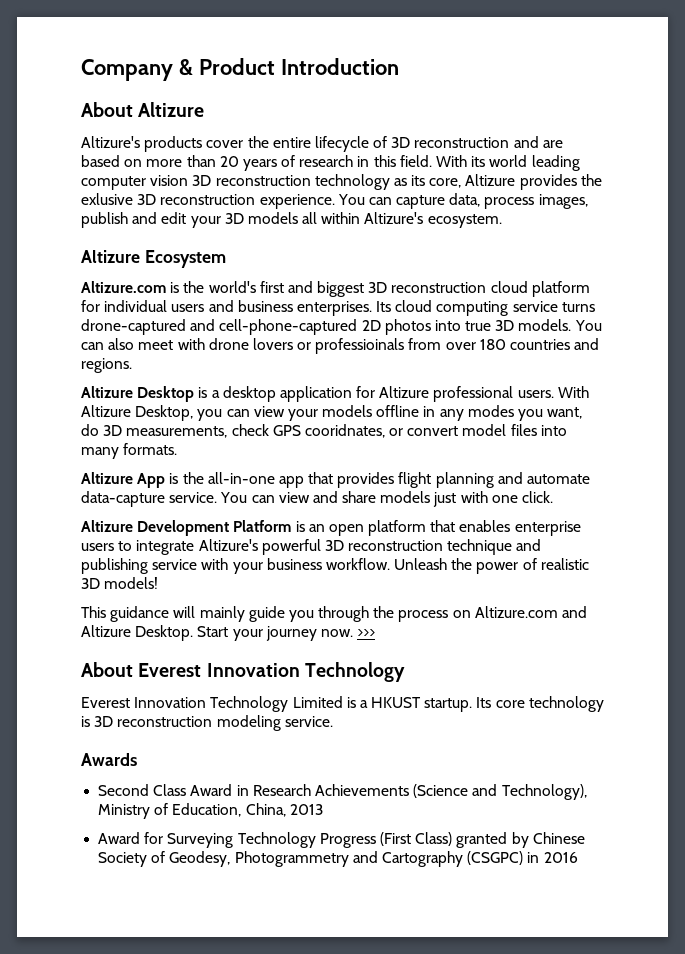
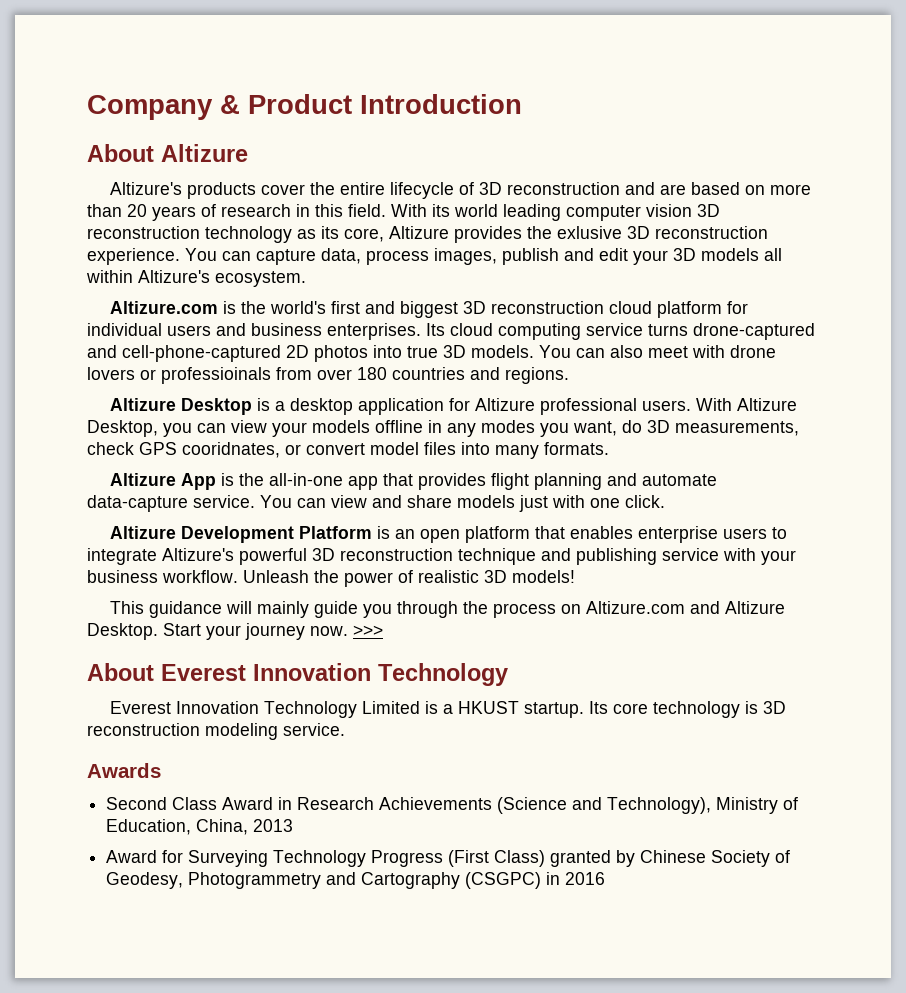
[81,250,226,268] // Altizure Ecosystem -> (306, 279) none

